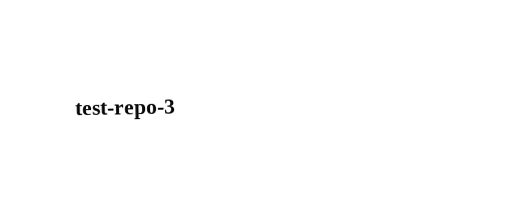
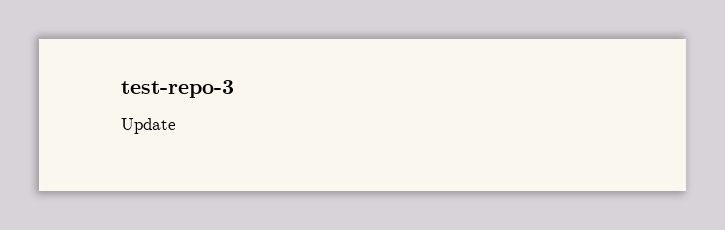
(176, 110) none -> [121,118,176,134] // Update

